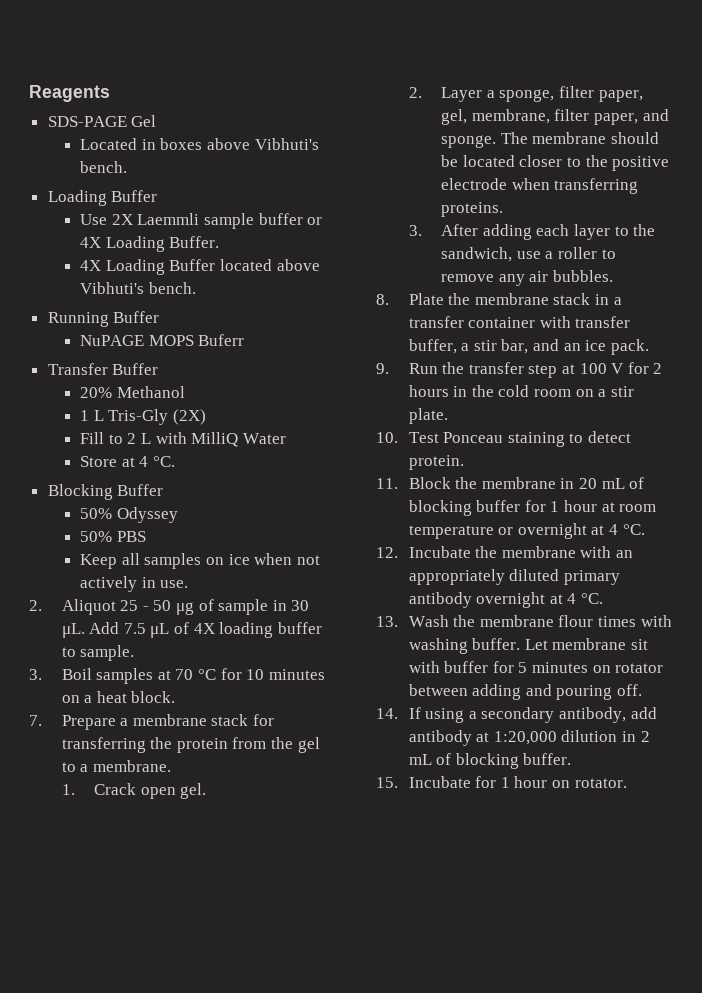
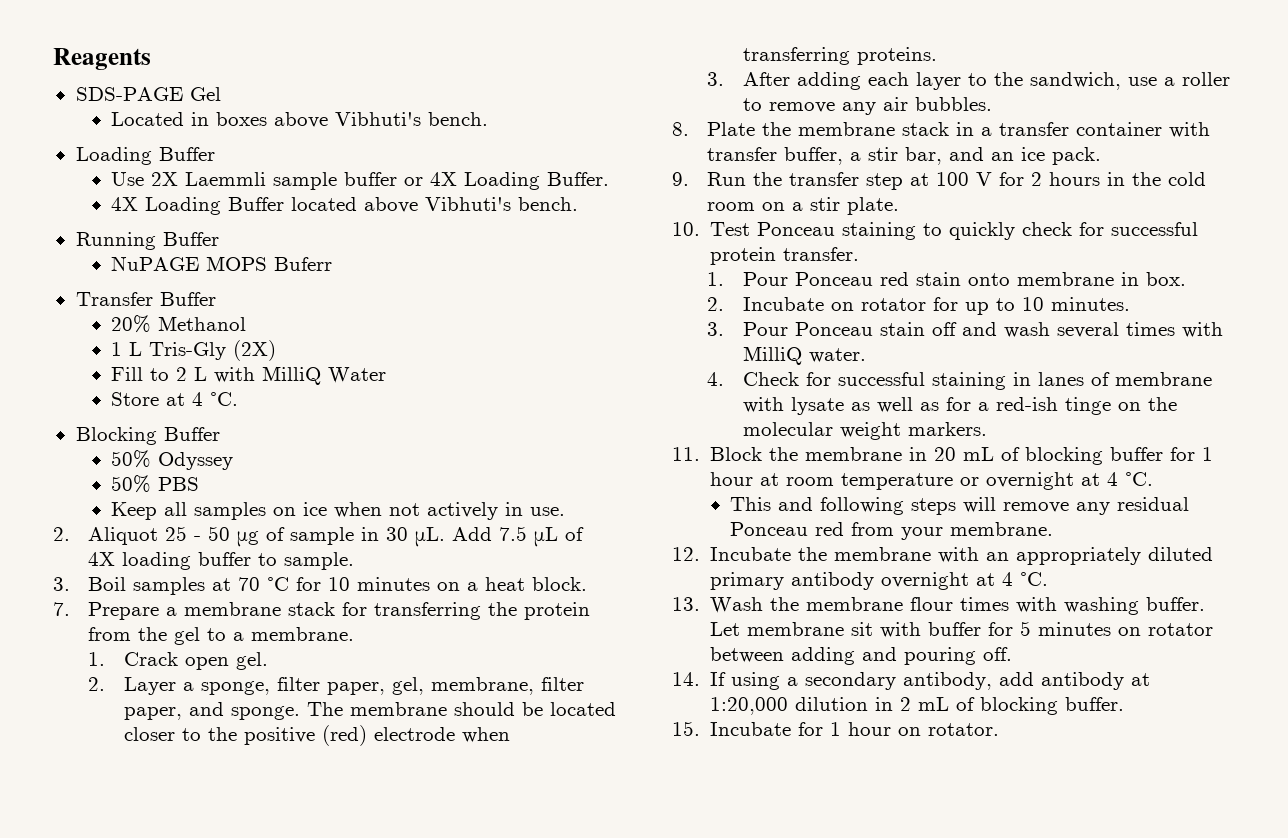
(670, 163) none -> [321,725,367,746] (red)
[587,431,631,443] [408,455,464,470] detect protein. -> [949,222,1199,240] [710,247,860,265] [707,272,1186,286] [707,297,1130,315] [707,322,1223,338] [742,346,866,365] [707,372,1212,390] [742,397,1177,415] [742,422,987,440] quickly check for successful protein transfer. // 1. Pour Ponceau red stain onto membrane in box. // 2. Incubate on rotator for up to 10 minutes. // 3. Pour Ponceau stain off and wash several times with MilliQ water. // 4. Check for successful staining in lanes of membrane with lysate as well as for a red-ish tinge on the molecular weight markers.
(645, 529) none -> [729,497,1189,515] [729,522,1053,540] // This and following steps will remove any residual Ponceau red from your membrane.

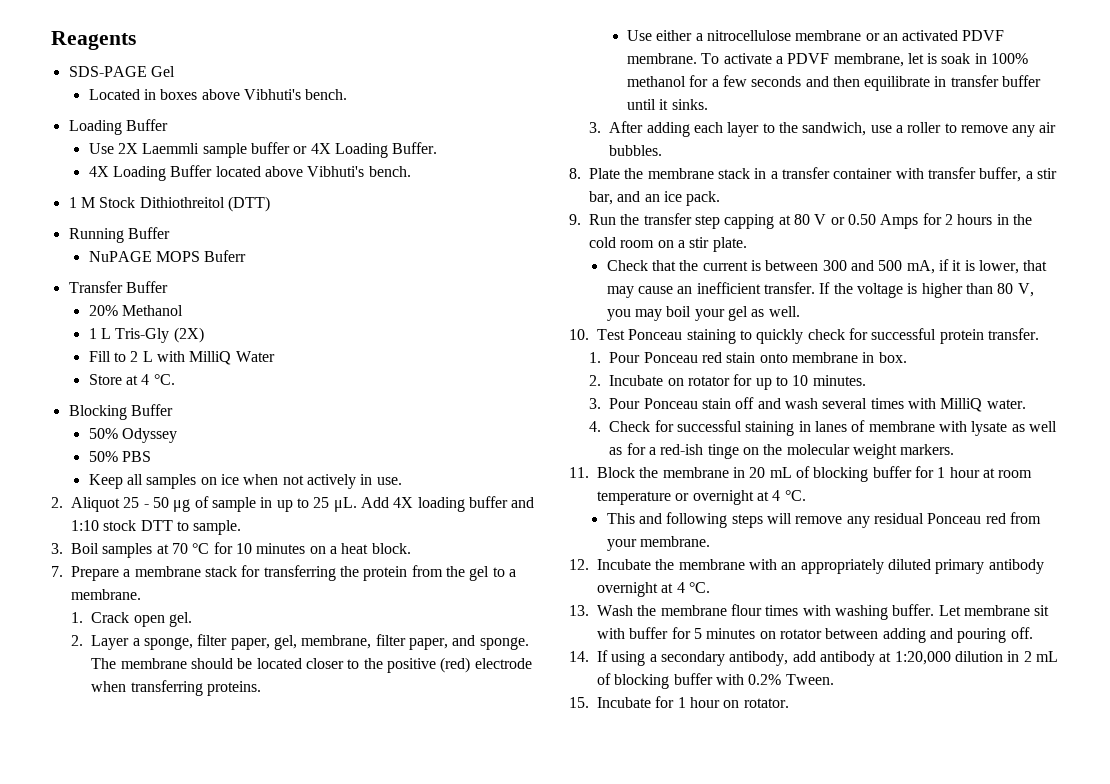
(578, 204) none -> [68,196,270,212] // 1 M Stock Dithiothreitol (DTT)
[386,526,585,547] [88,552,252,570] 30 μL. Add 7.5 μL of 4X loading buffer -> [276,496,535,512] [71,520,173,531] up to 25 μL. Add 4X loading buffer and 1:10 stock DTT
(937, 56) none -> [626,30,1005,41] [626,53,1029,67] [626,75,1042,91] [626,99,708,110] // Use either a nitrocellulose membrane or an activated PDVF membrane. To activate a PDVF membrane, let is soak in 100% methanol for a few seconds and then equilibrate in transfer buffer until it sinks.
[910,172,993,186] at 100 V -> [724,214,919,229] capping at 80 V or 0.50 Amps
(900, 206) none -> [606,259,1048,274] [606,282,1034,298] [606,306,800,321] // Check that the current is between 300 and 500 mA, if it is lower, that may cause an inefficient transfer. If the voltage is higher than 80 V, you may boil your gel as well.
[1065,697,1125,711] buffer. -> [673,673,834,685] buffer with 0.2% Tween.

